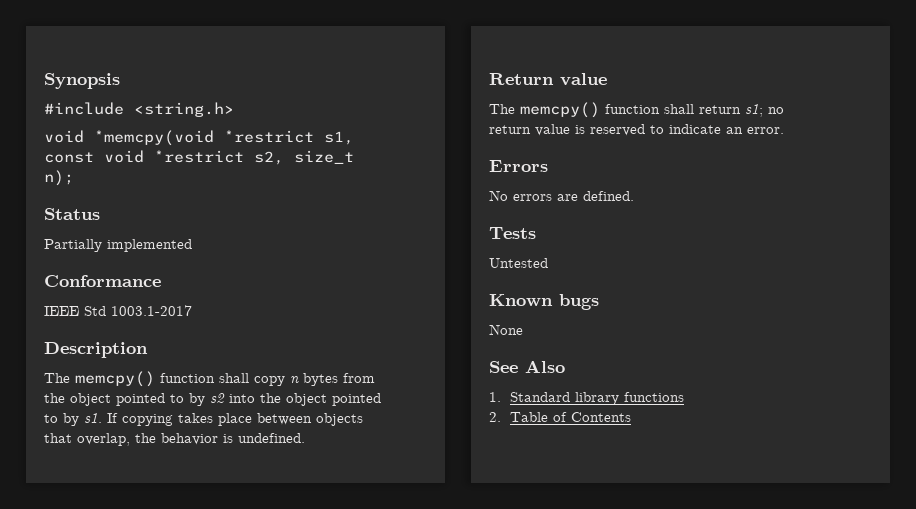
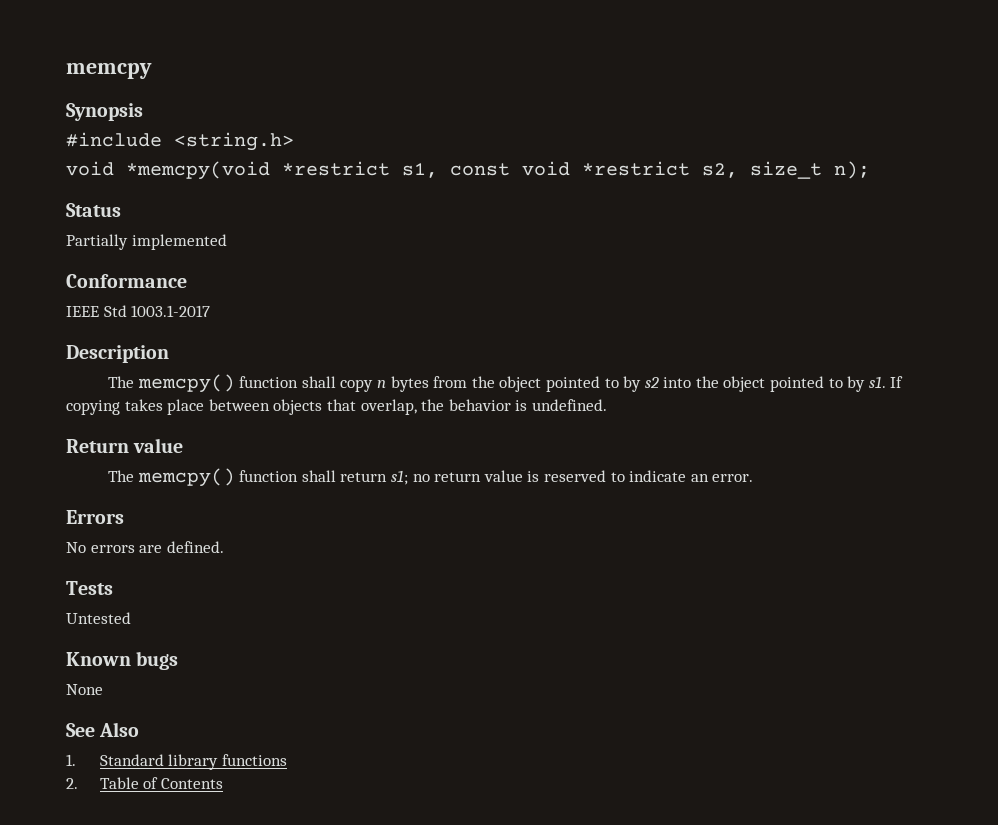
(44, 81) none -> [66,63,152,79] memcpy //

